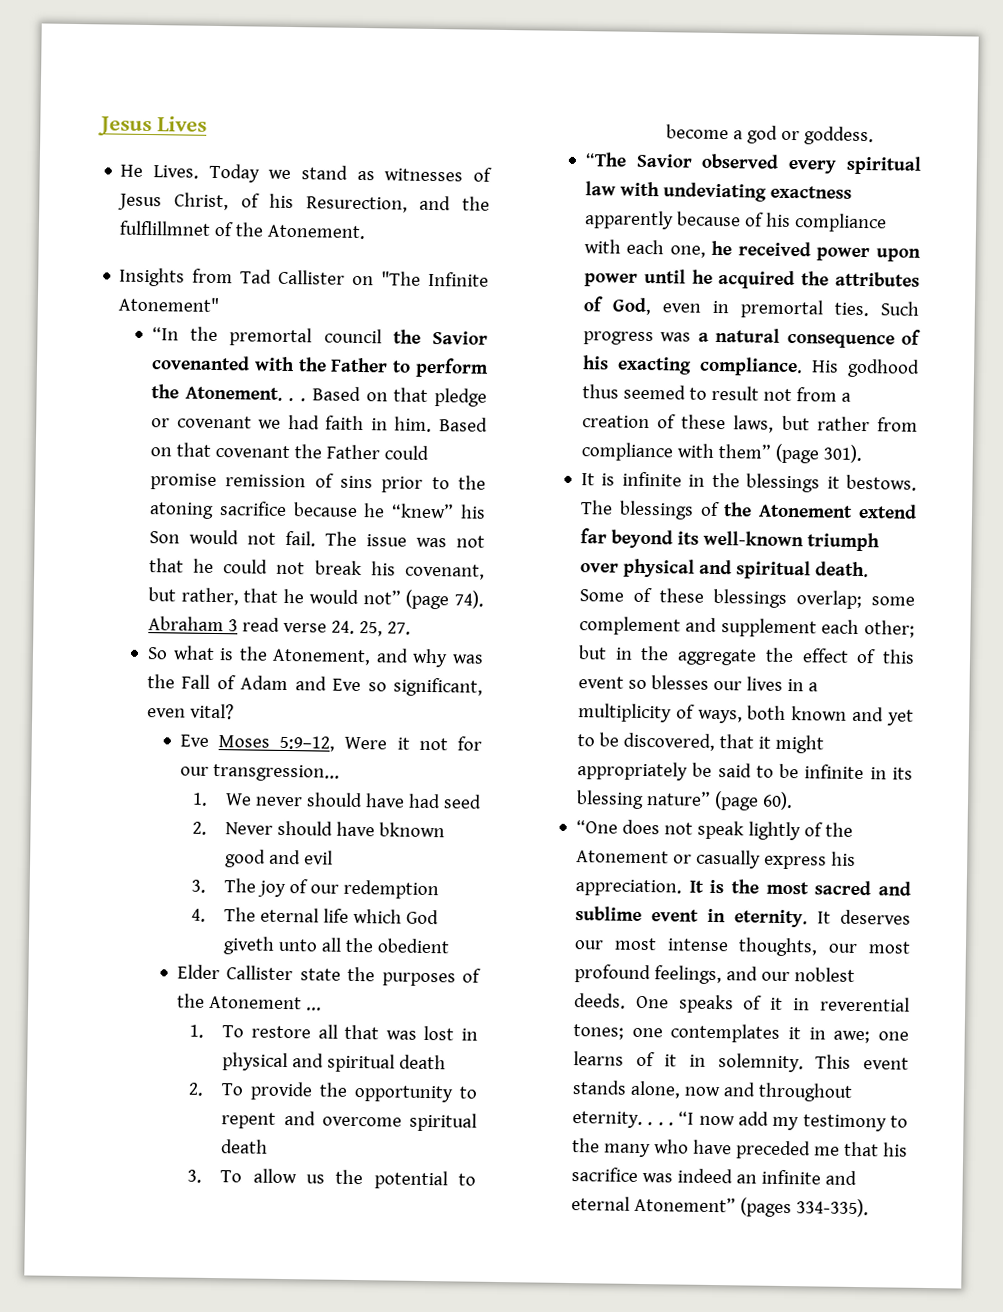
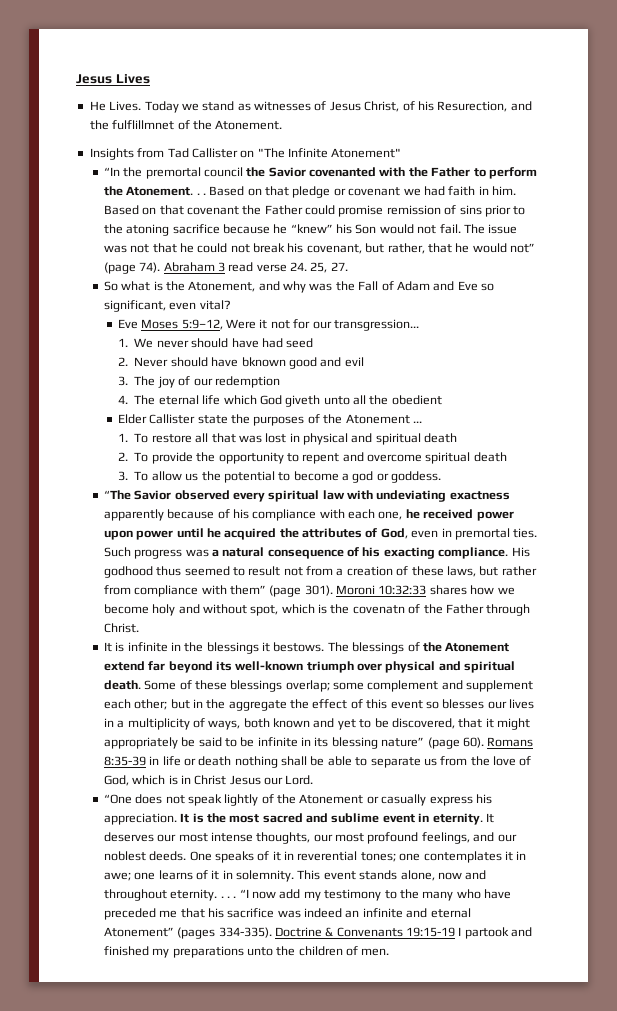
(862, 454) none -> [336,585,515,595] [103,604,531,616] [103,623,139,633] Moroni 10:32:33 shares how we become holy and without spot, which is the covenatn of the Father through Christ.
(793, 801) none -> [487,737,534,747] [103,756,532,768] [103,775,314,786] Romans 8:35-39 in life or death nothing shall be able to separate us from the love of God, which is in Christ Jesus our Lord.
(869, 1208) none -> [274,927,533,939] [103,946,390,958] Doctrine & Convenants 19:15-19 I partook and finished my preparations unto the children of men.

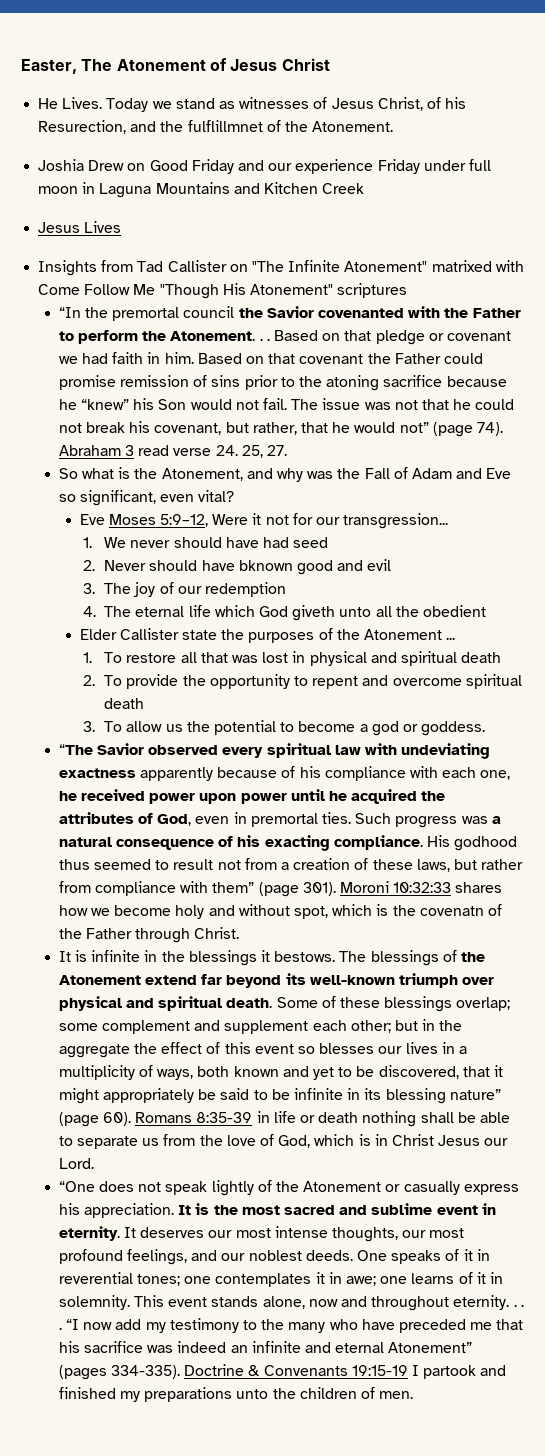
[76,74,150,84] Jesus Lives -> [21,58,330,74] Easter, The Atonement of Jesus Christ
(283, 125) none -> [38,159,491,174] [38,182,365,198] [38,221,122,233] // Joshia Drew on Good Friday and our experience Friday under full moon in Laguna Mountains and Kitchen Creek // Jesus Lives
(402, 153) none -> [431,260,524,272] [38,283,408,299] matrixed with Come Follow Me "Though His Atonement" scriptures

